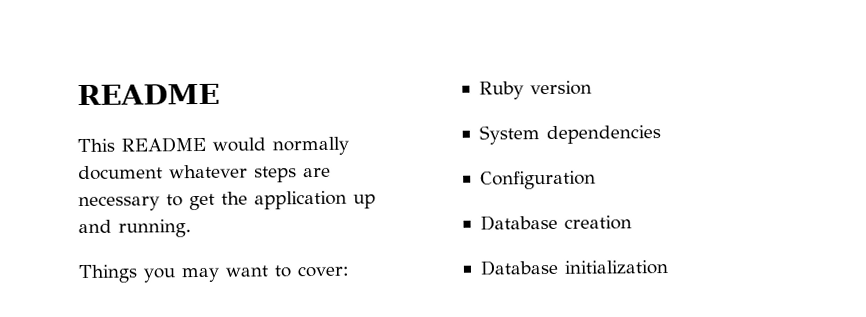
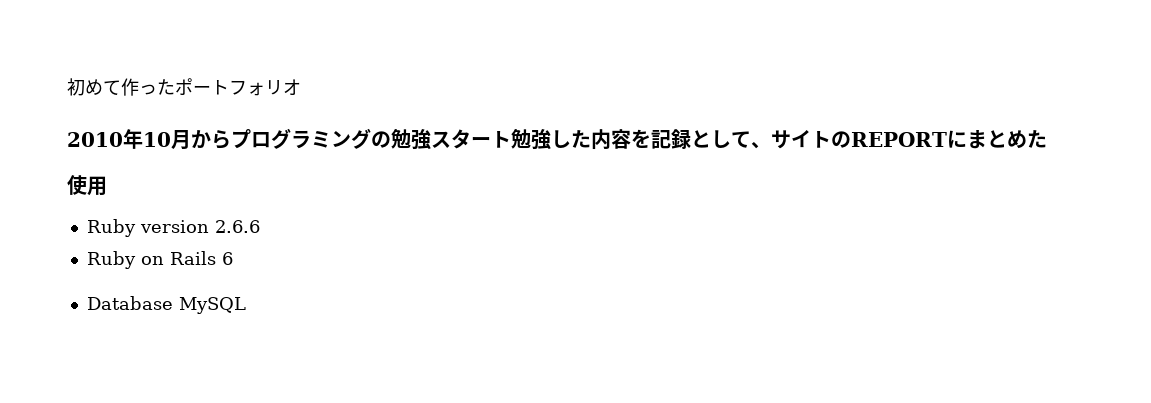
[77,83,220,106] [77,136,349,156] [78,164,331,183] [78,190,376,212] [78,219,191,238] [78,264,350,284] [478,80,592,100] [478,125,661,145] [479,170,596,190] [479,214,632,231] [479,259,668,276] README // This README would normally document whatever steps are necessary to get the application up and running. // Things you may want to cover: // Ruby version // System dependencies // Configuration // Database creation // Database initialization -> [67,78,301,96] [67,128,1047,150] [67,175,107,196] [86,219,260,237] [86,251,233,269] [86,296,246,314] 初めて作ったポートフォリオ // 2010年10月からプログラミングの勉強スタート勉強した内容を記録として、サイトのREPORTにまとめた // 使用 // Ruby version 2.6.6 // Ruby on Rails 6 // Database MySQL

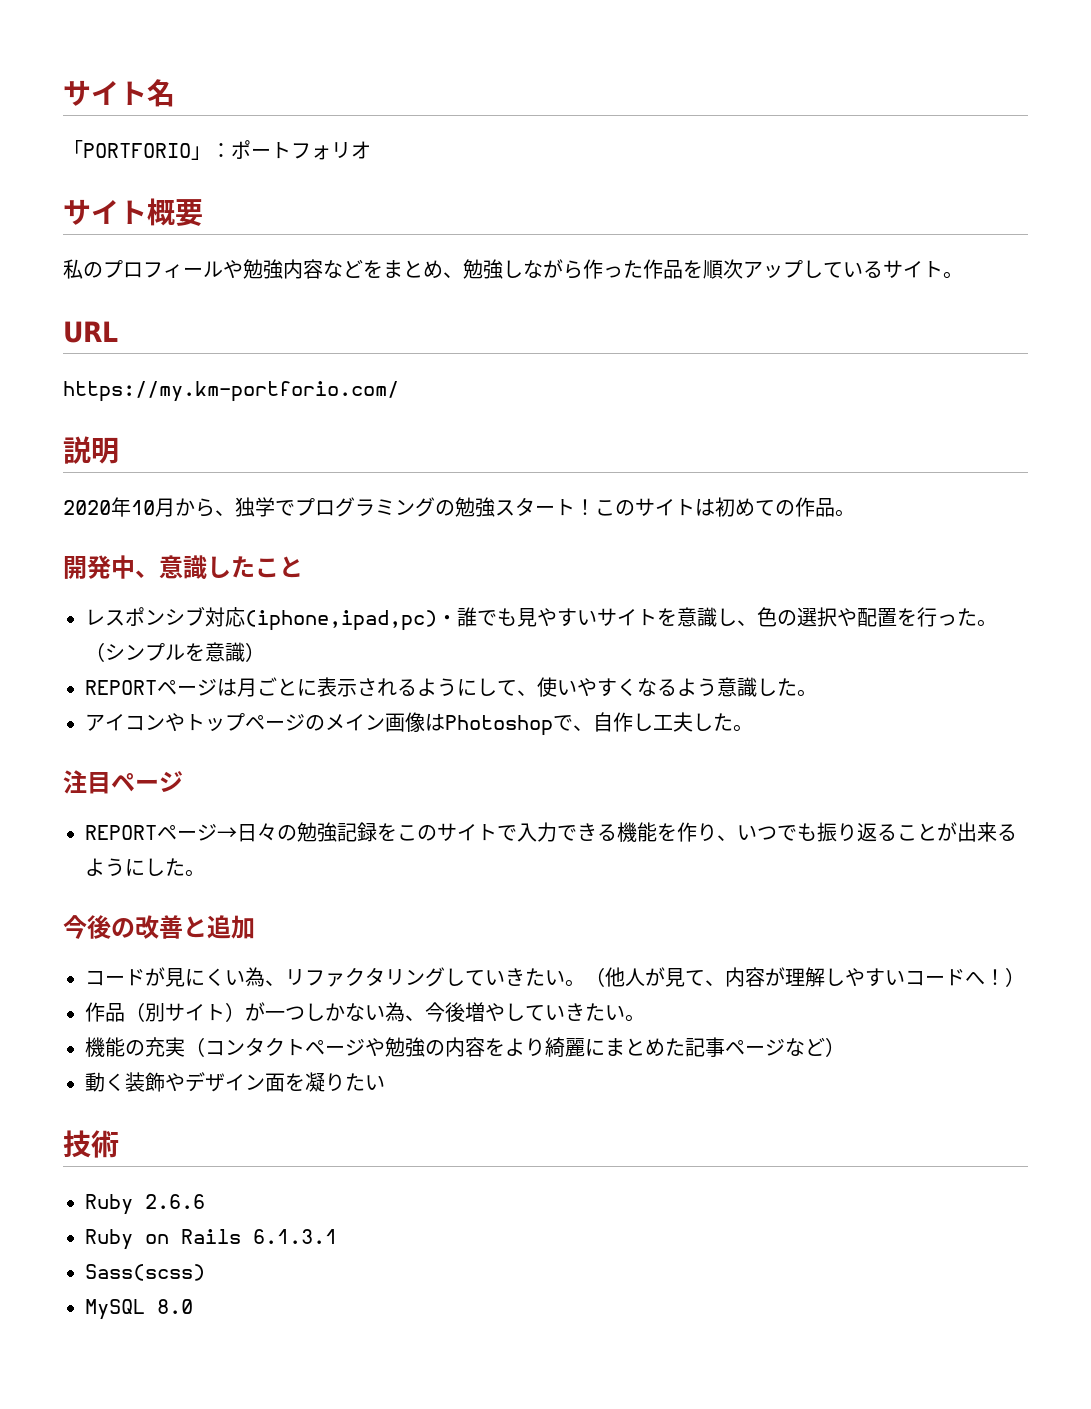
[67,78,175,96] 初めて作った -> [63,79,175,107] [63,140,231,160] サイト名 // 「PORTFORIO」：
[67,132,123,147] 2010 -> [63,198,203,226] [63,259,963,279] [63,321,118,343] [63,381,399,402] [63,436,119,464] [63,500,111,515] サイト概要 // 私のプロフィールや勉強内容などをまとめ、勉強しながら作った作品を順次アップしているサイト。 // URL // https://my.km-portforio.com/ // 説明 // 2020
(231, 139) none -> [215,497,295,517] 、独学で
[511,129,1047,150] [67,175,107,196] [86,219,209,237] 勉強した内容を記録として、サイトのREPORTにまとめた // 使用 // Ruby version -> [575,497,855,517] [63,555,303,580] [85,606,997,631] [85,642,265,662] [85,677,817,697] [85,712,753,736] [63,770,183,794] [85,822,1017,842] [85,858,205,877] [63,915,255,939] [85,967,1025,987] [85,1002,645,1022] [85,1037,845,1057] [85,1072,385,1092] [63,1130,119,1158] [85,1194,133,1215] ！このサイトは初めての作品。 // 開発中、意識したこと // レスポンシブ対応(iphone,ipad,pc)・誰でも見やすいサイトを意識し、色の選択や配置を行った。（シンプルを意識） // REPORTページは月ごとに表示されるようにして、使いやすくなるよう意識した。 // アイコンやトップページのメイン画像はPhotoshopで、自作し工夫した。 // 注目ページ // REPORTページ→日々の勉強記録をこのサイトで入力できる機能を作り、いつでも振り返ることが出来るようにした。 // 今後の改善と追加 // コードが見にくい為、リファクタリングしていきたい。（他人が見て、内容が理解しやすいコードへ！） // 作品（別サイト）が一つしかない為、今後増やしていきたい。 // 機能の充実（コンタクトページや勉強の内容をより綺麗にまとめた記事ページなど） // 動く装飾やデザイン面を凝りたい // 技術 // Ruby
[221,252,233,265] [86,296,246,314] 6 // Database MySQL -> [253,1229,337,1244] [85,1264,205,1281] [85,1299,193,1320] 6.1.3.1 // Sass(scss) // MySQL 8.0

